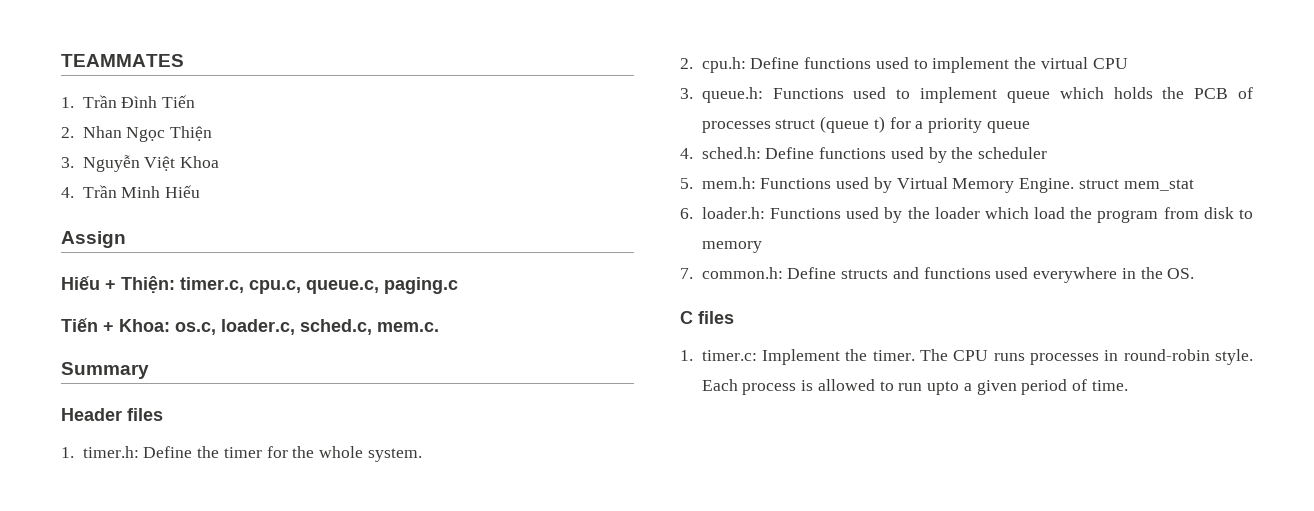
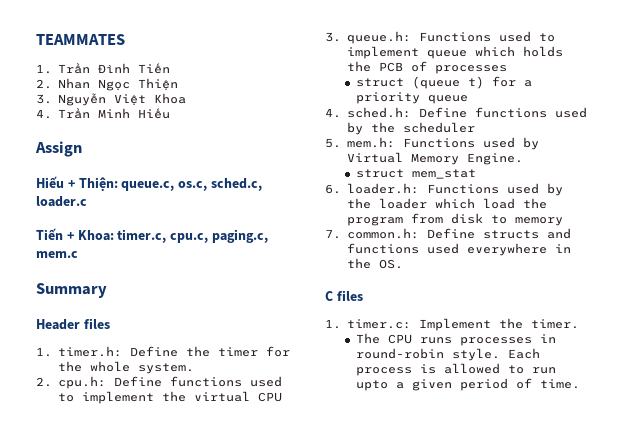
[180,277,458,294] timer.c, cpu.c, queue.c, paging.c -> [121,178,262,191] [36,196,87,207] queue.c, os.c, sched.c, loader.c
[175,319,439,335] os.c, loader.c, sched.c, mem.c. -> [117,229,268,243] [36,251,78,258] timer.c, cpu.c, paging.c, mem.c
(771, 127) none -> (507, 69) //
(1075, 185) none -> (523, 159) //
(915, 355) none -> (579, 324) //

